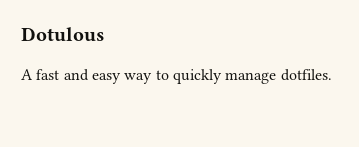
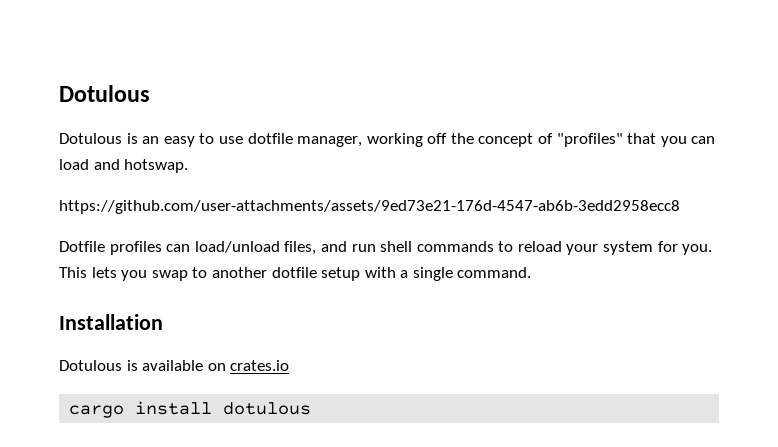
[21,69,332,84] A fast and easy way to quickly manage dotfiles. -> [59,133,716,147] [59,159,189,173] [59,200,680,214] [59,241,713,255] [59,267,532,281] [59,314,163,330] [59,360,290,371] [69,401,312,418] Dotulous is an easy to use dotfile manager, working off the concept of "profiles" that you can load and hotswap. // https://github.com/user-attachments/assets/9ed73e21-176d-4547-ab6b-3edd2958ecc8 // Dotfile profiles can load/unload files, and run shell commands to reload your system for you. This lets you swap to another dotfile setup with a single command. // Installation // Dotulous is available on crates.io // cargo install dotulous

